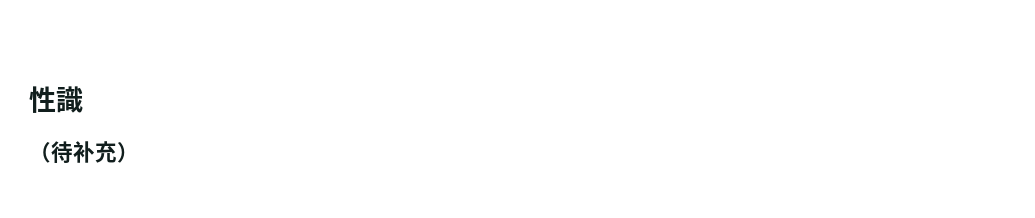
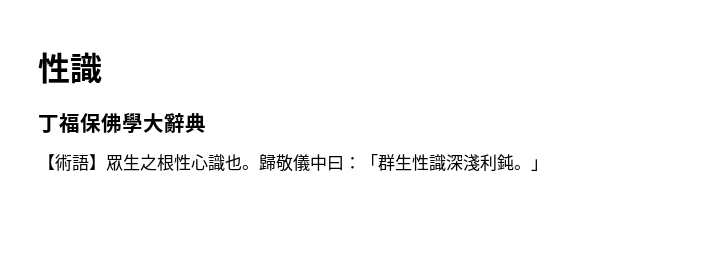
[29,141,139,163] （待补充） -> [38,113,206,133] [38,154,548,172] 丁福保佛學大辭典 // 【術語】眾生之根性心識也。歸敬儀中曰：「群生性識深淺利鈍。」

